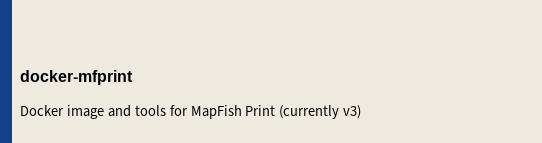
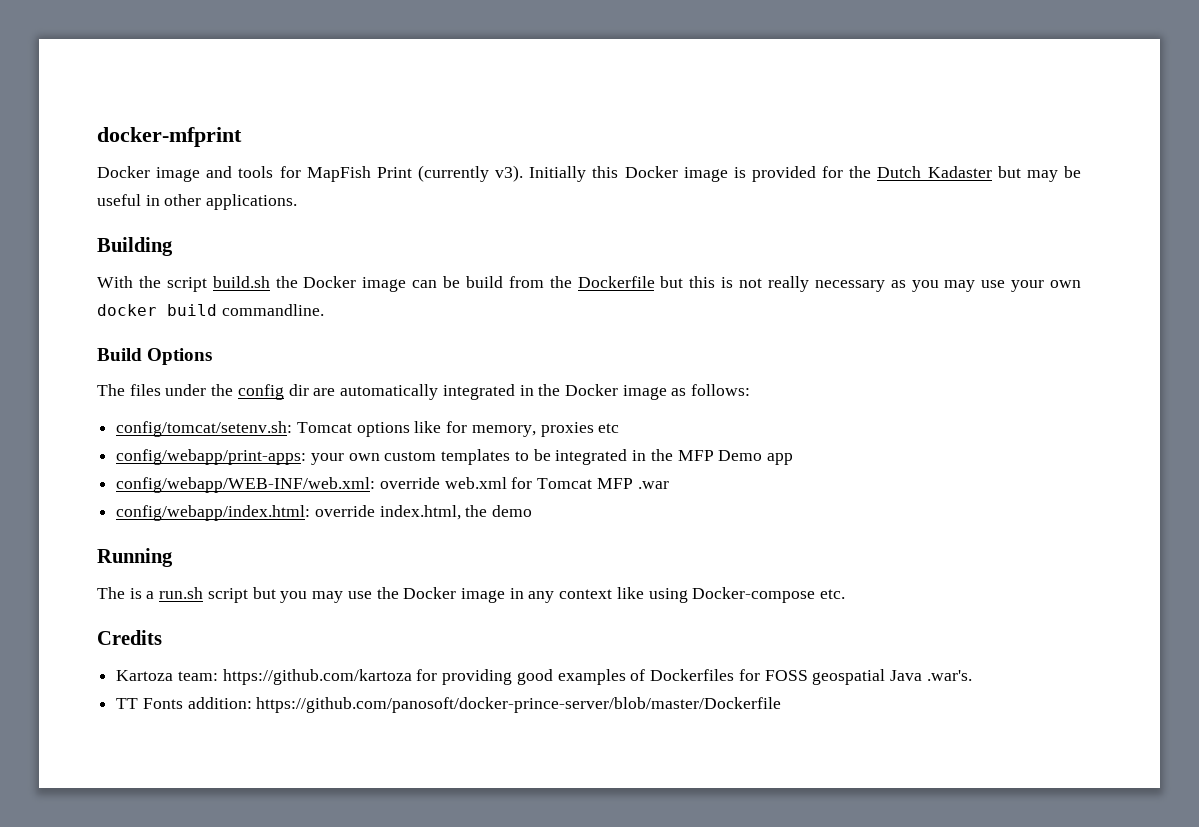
[343,105,362,119] v3) -> [495,165,1081,182] [97,194,298,210] [97,237,173,256] [97,276,1081,292] [97,304,324,316] [97,348,213,365] [97,384,751,400] [116,421,620,437] [116,449,793,465] [116,477,669,493] [116,505,533,521] [97,548,173,567] [97,587,846,603] [97,630,162,645] [116,669,972,685] [116,697,782,713] v3). Initially this Docker image is provided for the Dutch Kadaster but may be useful in other applications. // Building // With the script build.sh the Docker image can be build from the Dockerfile but this is not really necessary as you may use your own docker build commandline. // Build Options // The files under the config dir are automatically integrated in the Docker image as follows: // config/tomcat/setenv.sh: Tomcat options like for memory, proxies etc // config/webapp/print-apps: your own custom templates to be integrated in the MFP Demo app // config/webapp/WEB-INF/web.xml: override web.xml for Tomcat MFP .war // config/webapp/index.html: override index.html, the demo // Running // The is a run.sh script but you may use the Docker image in any context like using Docker-compose etc. // Credits // Kartoza team: https://github.com/kartoza for providing good examples of Dockerfiles for FOSS geospatial Java .war's. // TT Fonts addition: https://github.com/panosoft/docker-prince-server/blob/master/Dockerfile

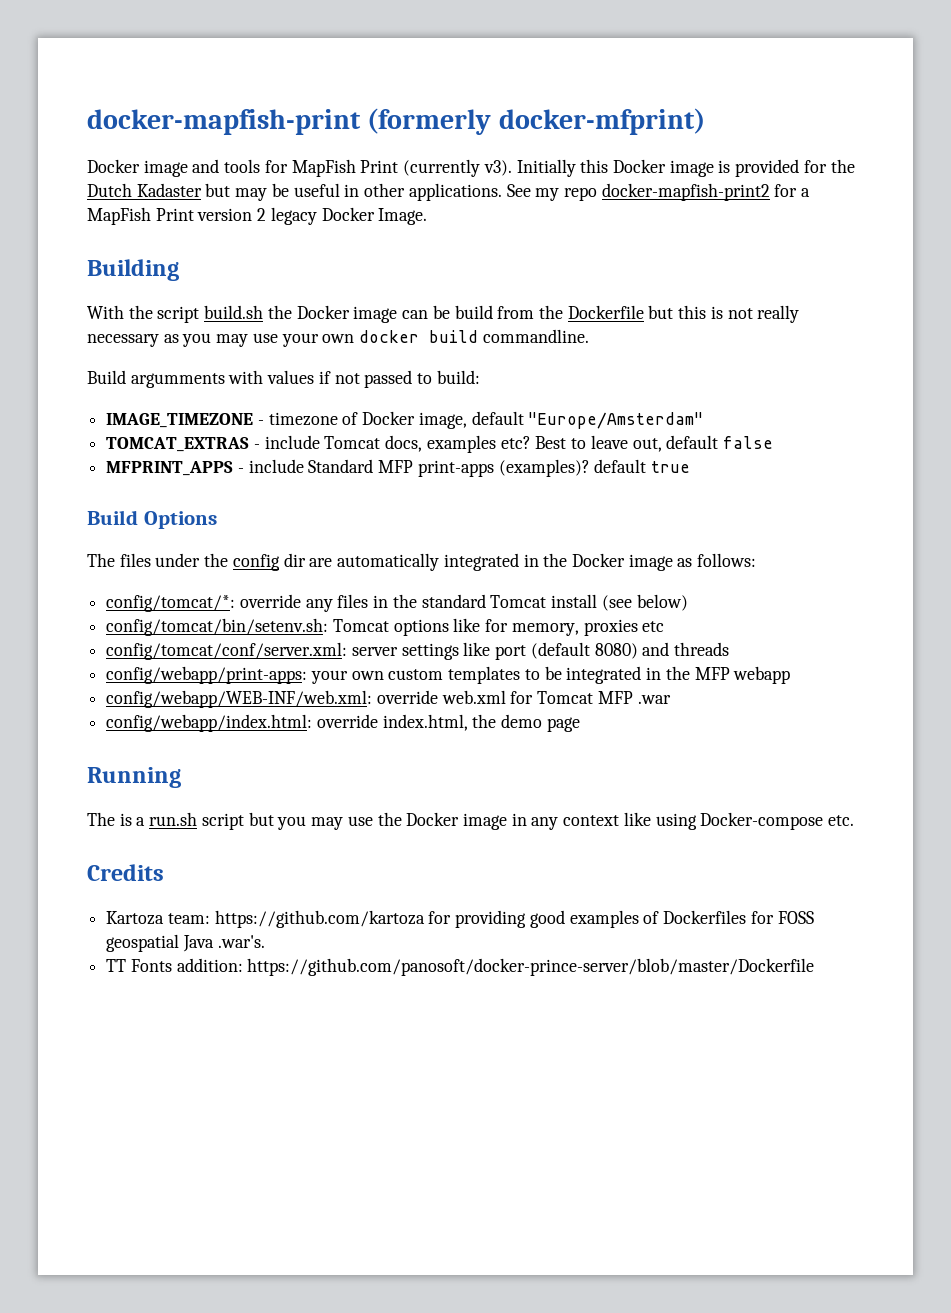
[97,127,242,147] docker-mfprint -> [87,108,705,135] docker-mapfish-print (formerly docker-mfprint)
(298, 202) none -> [506,183,811,201] [87,207,428,225] See my repo docker-mapfish-print2 for a MapFish Print version 2 legacy Docker Image.
(324, 310) none -> [87,370,480,388] [106,411,704,429] [106,435,773,453] [106,459,691,477] // Build argumments with values if not passed to build: // IMAGE_TIMEZONE - timezone of Docker image, default "Europe/Amsterdam" // TOMCAT_EXTRAS - include Tomcat docs, examples etc? Best to leave out, default false // MFPRINT_APPS - include Standard MFP print-apps (examples)? default true
[116,421,293,437] config/tomcat/setenv.sh: -> [106,594,688,612] [106,618,329,636] config/tomcat/*: override any files in the standard Tomcat install (see below) // config/tomcat/bin/setenv.sh:
(620, 428) none -> [106,642,730,660] // config/tomcat/conf/server.xml: server settings like port (default 8080) and threads
[718,450,793,465] Demo app -> [733,666,791,684] webapp
(533, 511) none -> [546,717,580,732] page

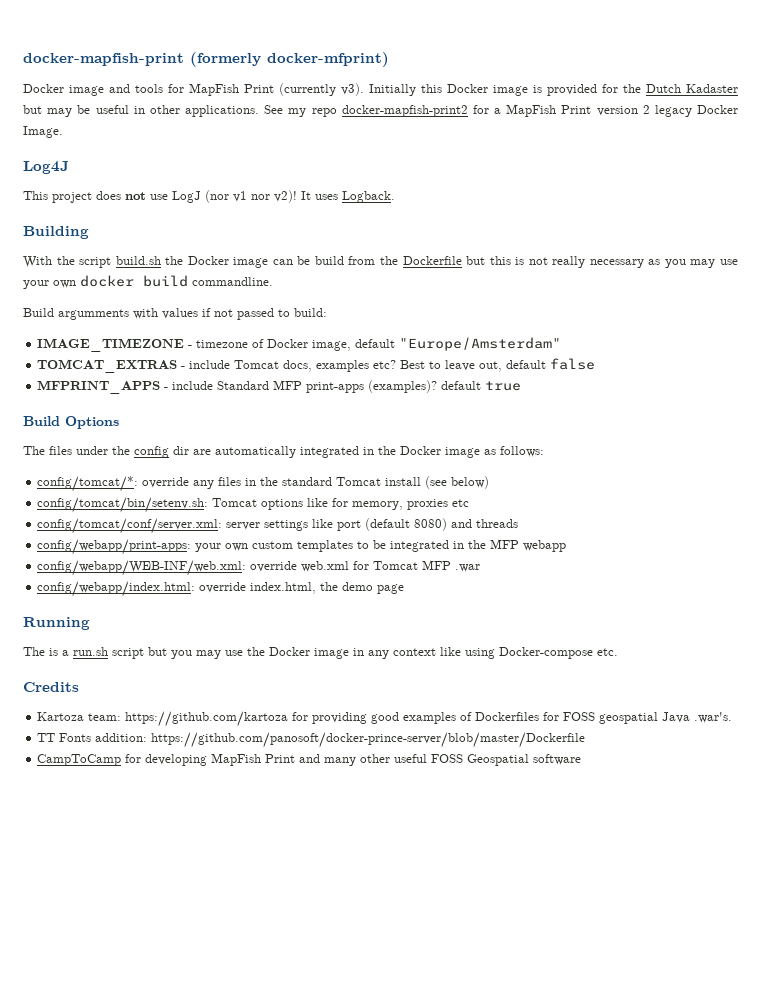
(428, 216) none -> [23,161,69,174] [23,190,395,203] // Log4J // This project does not use LogJ (nor v1 nor v2)! It uses Logback.
(815, 967) none -> [37,753,582,766] // CampToCamp for developing MapFish Print and many other useful FOSS Geospatial software

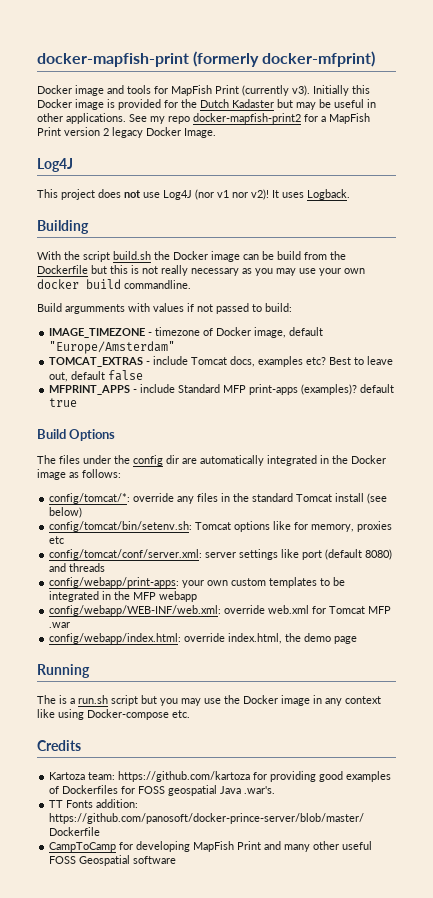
[172,191,201,203] LogJ -> [163,190,192,200] Log4J

